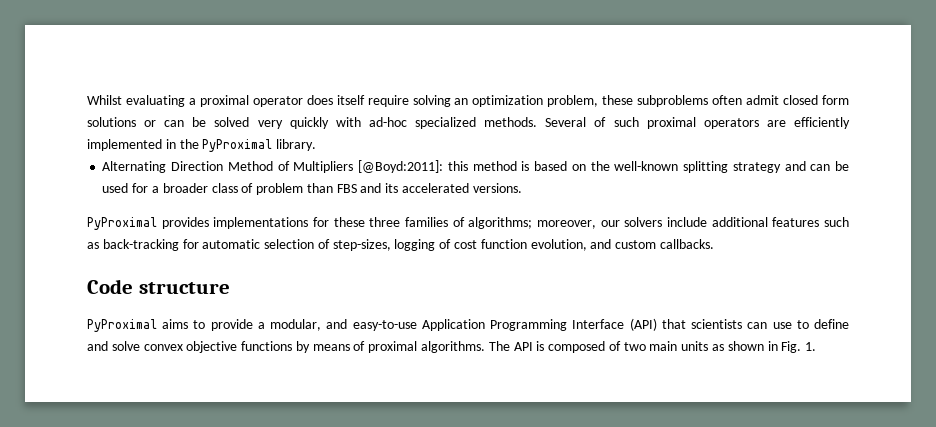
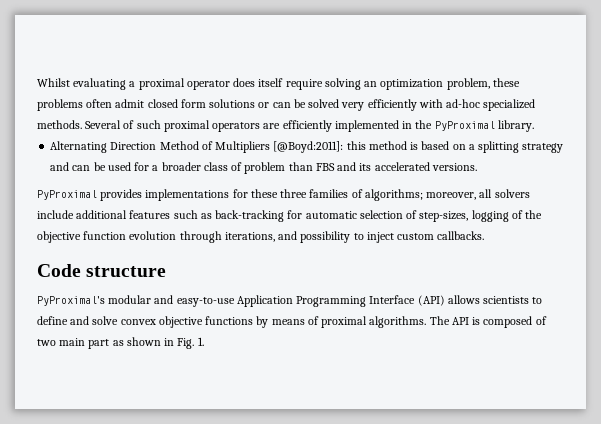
[637,95,709,107] subproblems -> [37,99,83,111] problems
[289,117,329,129] quickly -> [367,99,417,111] efficiently
[590,161,679,171] the well-known -> [468,144,475,150] a
[600,220,620,227] our -> [479,189,493,198] all
[454,239,714,251] [87,279,230,294] [87,319,322,332] cost function evolution, and custom callbacks. // Code structure // PyProximal aims to provide a modular, -> [525,210,543,219] [37,231,485,243] [37,264,167,277] [37,295,152,306] the objective function evolution through iterations, and possibility to inject custom callbacks. // Code structure // PyProximal's modular
[661,319,792,329] that scientists can use -> [447,295,530,304] allows scientists
[681,341,709,351] units -> [88,339,110,349] part

